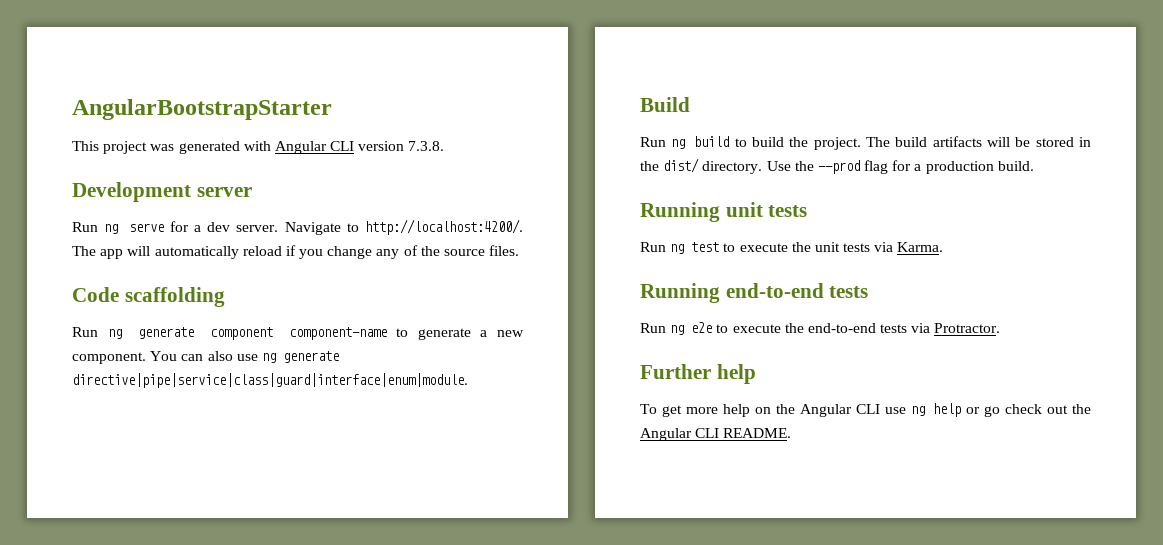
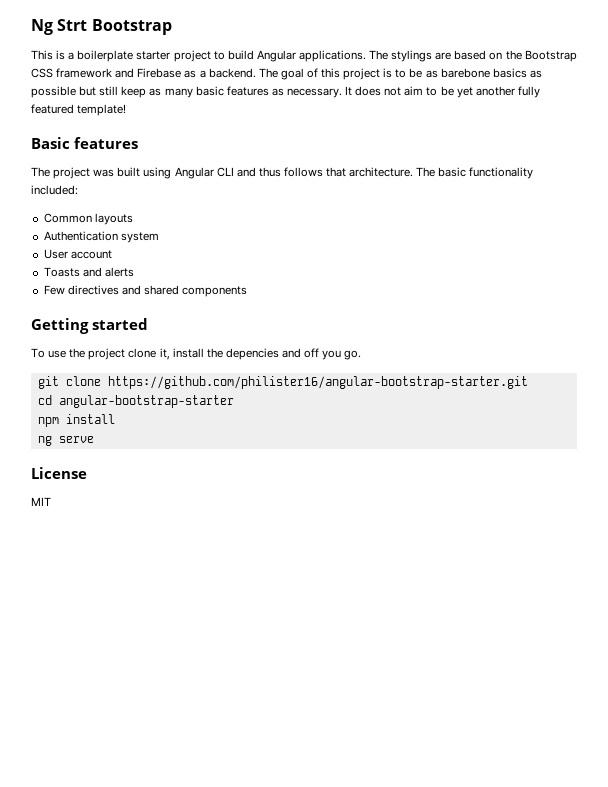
[72,99,332,120] [72,141,445,154] [72,182,252,202] [72,219,523,235] [72,245,520,259] [72,287,225,307] [72,327,524,340] [72,351,339,364] [72,373,468,388] [640,97,690,112] [640,136,1091,150] [640,158,1034,174] [640,202,808,222] [640,242,944,254] [640,283,869,303] [640,322,1001,335] [640,364,756,384] [640,403,1091,417] [640,428,792,441] AngularBootstrapStarter // This project was generated with Angular CLI version 7.3.8. // Development server // Run ng serve for a dev server. Navigate to http://localhost:4200/. The app will automatically reload if you change any of the source files. // Code scaffolding // Run ng generate component component-name to generate a new component. You can also use ng generate directive|pipe|service|class|guard|interface|enum|module. // Build // Run ng build to build the project. The build artifacts will be stored in the dist/ directory. Use the --prod flag for a production build. // Running unit tests // Run ng test to execute the unit tests via Karma. // Running end-to-end tests // Run ng e2e to execute the end-to-end tests via Protractor. // Further help // To get more help on the Angular CLI use ng help or go check out the Angular CLI README. -> [31,19,172,35] [31,50,577,62] [31,68,542,80] [31,86,540,98] [31,104,127,116] [31,137,138,149] [31,167,534,179] [31,185,78,195] [43,213,133,225] [43,231,159,243] [43,249,112,259] [43,267,134,277] [43,285,248,297] [31,318,148,334] [31,348,362,360] [37,376,528,389] [37,395,234,408] [37,414,115,427] [37,436,94,446] [31,467,87,479] [31,497,51,506] Ng Strt Bootstrap // This is a boilerplate starter project to build Angular applications. The stylings are based on the Bootstrap CSS framework and Firebase as a backend. The goal of this project is to be as barebone basics as possible but still keep as many basic features as necessary. It does not aim to be yet another fully featured template! // Basic features // The project was built using Angular CLI and thus follows that architecture. The basic functionality included: // Common layouts // Authentication system // User account // Toasts and alerts // Few directives and shared components // Getting started // To use the project clone it, install the depencies and off you go. // git clone https://github.com/philister16/angular-bootstrap-starter.git // cd angular-bootstrap-starter // npm install // ng serve // License // MIT

